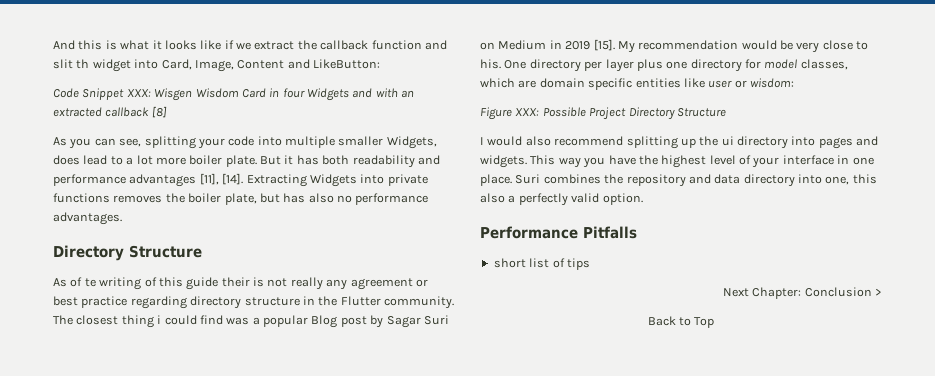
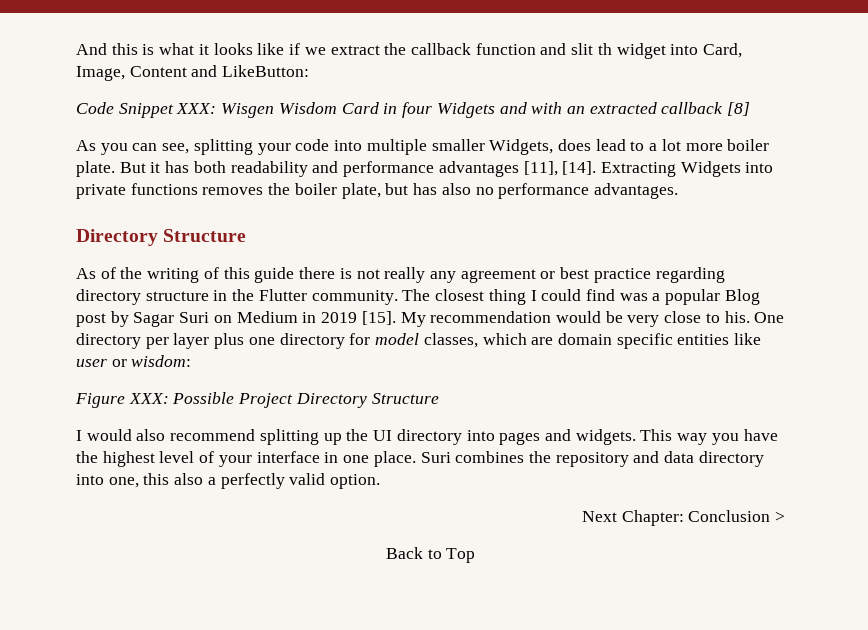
[84,278,96,287] te -> [120,267,143,279] the
[221,277,250,287] their -> [299,267,336,279] there
[157,315,162,324] i -> [530,290,537,301] I
[721,136,734,146] ui -> [373,430,393,441] UI
[480,226,637,239] [493,258,590,270] // Performance Pitfalls // short list of tips -> (381, 481) none

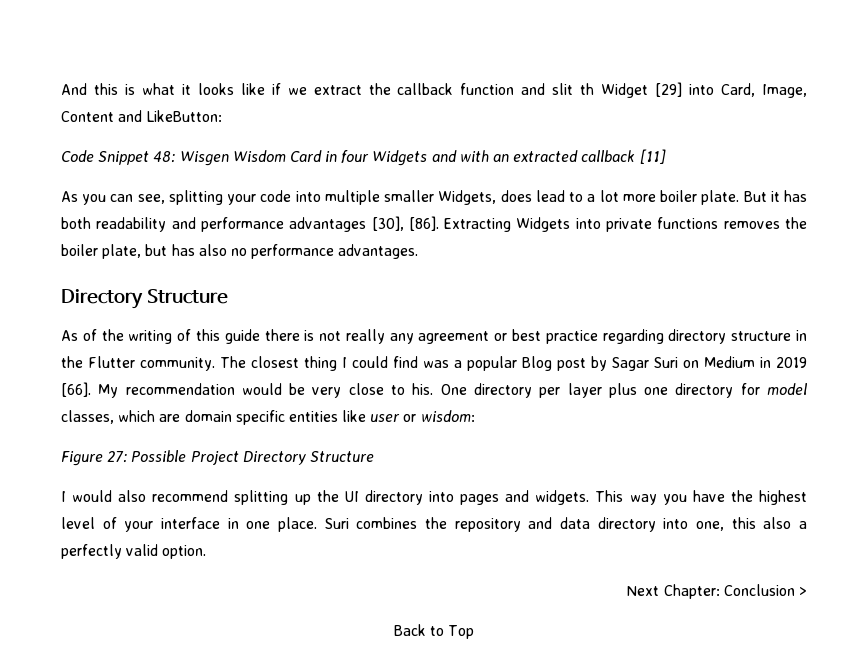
[616,43,666,59] widget -> [601,82,683,98] Widget [29]
[176,103,217,114] XXX: -> [153,151,176,163] 48:
[727,102,751,116] [8] -> [639,149,666,164] [11]
[523,161,597,176] [11], [14]. -> [371,216,439,231] [30], [86].
[361,311,396,325] [15]. -> [61,382,91,397] [66].
[128,393,169,404] XXX: -> [107,451,128,463] 27:

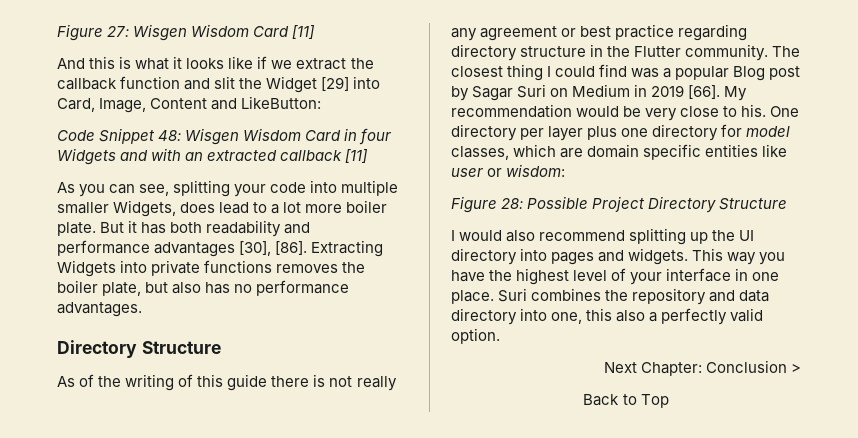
(61, 89) none -> [57,24,316,41] Figure 27: Wisgen Wisdom Card [11] //
[580,83,595,95] th -> [239,78,263,89] the
[171,244,227,256] has also -> [172,282,231,294] also has
[107,451,128,463] 27: -> [501,198,524,209] 28:

